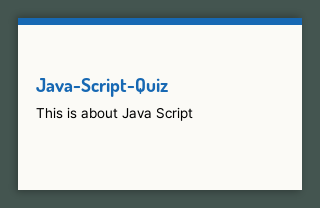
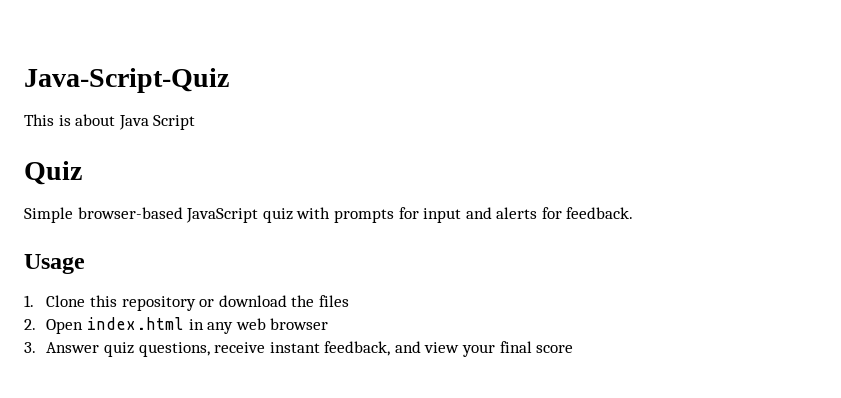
(193, 114) none -> [24,161,82,185] [24,207,634,223] [24,254,85,274] [24,295,349,311] [24,317,329,334] [24,341,574,357] // Quiz // Simple browser-based JavaScript quiz with prompts for input and alerts for feedback. // Usage // 1. Clone this repository or download the files // 2. Open index.html in any web browser // 3. Answer quiz questions, receive instant feedback, and view your final score

